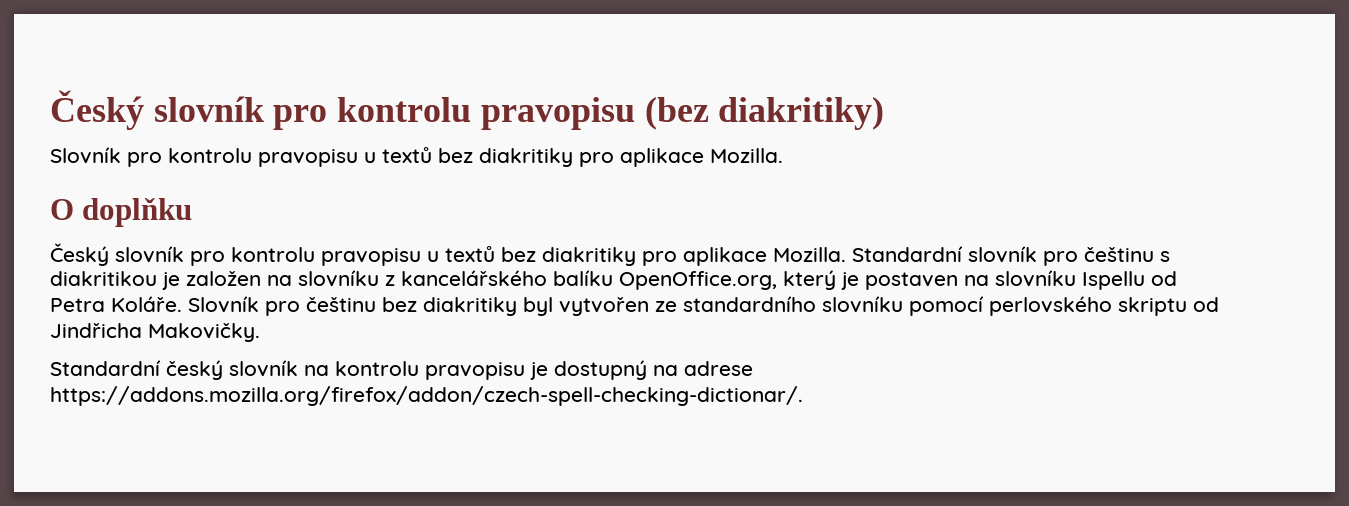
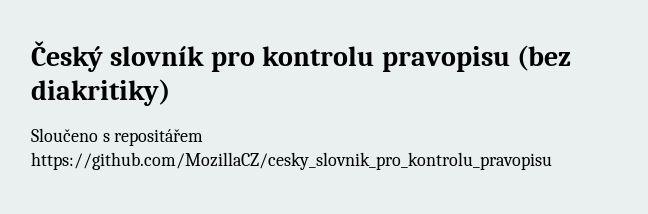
[50,147,783,167] [50,198,193,227] [50,243,1170,266] [50,270,1177,290] [50,296,1219,316] [50,323,260,342] [50,360,753,380] [50,386,803,406] Slovník pro kontrolu pravopisu u textů bez diakritiky pro aplikace Mozilla. // O doplňku // Český slovník pro kontrolu pravopisu u textů bez diakritiky pro aplikace Mozilla. Standardní slovník pro češtinu s diakritikou je založen na slovníku z kancelářského balíku OpenOffice.org, který je postaven na slovníku Ispellu od Petra Koláře. Slovník pro češtinu bez diakritiky byl vytvořen ze standardního slovníku pomocí perlovského skriptu od Jindřicha Makovičky. // Standardní český slovník na kontrolu pravopisu je dostupný na adrese https://addons.mozilla.org/firefox/addon/czech-spell-checking-dictionar/. -> [31,128,204,146] [31,152,552,170] Sloučeno s repositářem https://github.com/MozillaCZ/cesky_slovnik_pro_kontrolu_pravopisu

